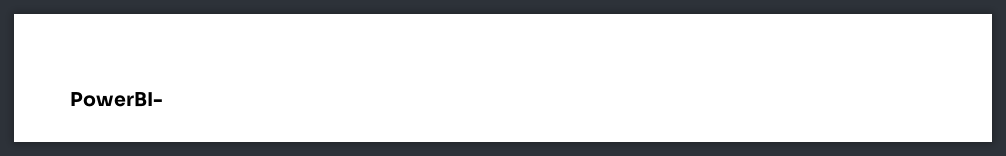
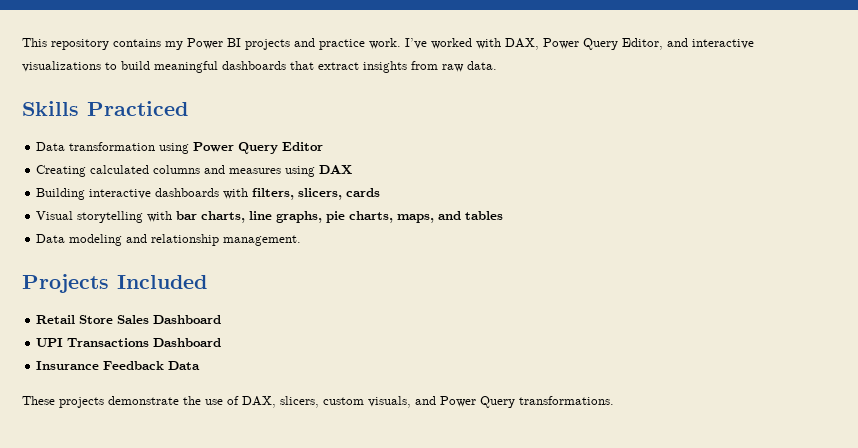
[70,92,163,107] PowerBI- -> [22,38,754,50] [22,61,497,73] [22,101,188,116] [36,142,324,154] [36,165,353,177] [36,188,381,200] [36,211,504,223] [36,234,302,246] [22,274,207,293] [36,315,222,324] [36,338,222,347] [36,361,201,370] [22,396,614,408] This repository contains my Power BI projects and practice work. I’ve worked with DAX, Power Query Editor, and interactive visualizations to build meaningful dashboards that extract insights from raw data. // Skills Practiced // Data transformation using Power Query Editor // Creating calculated columns and measures using DAX // Building interactive dashboards with filters, slicers, cards // Visual storytelling with bar charts, line graphs, pie charts, maps, and tables // Data modeling and relationship management. // Projects Included // Retail Store Sales Dashboard // UPI Transactions Dashboard // Insurance Feedback Data // These projects demonstrate the use of DAX, slicers, custom visuals, and Power Query transformations.

